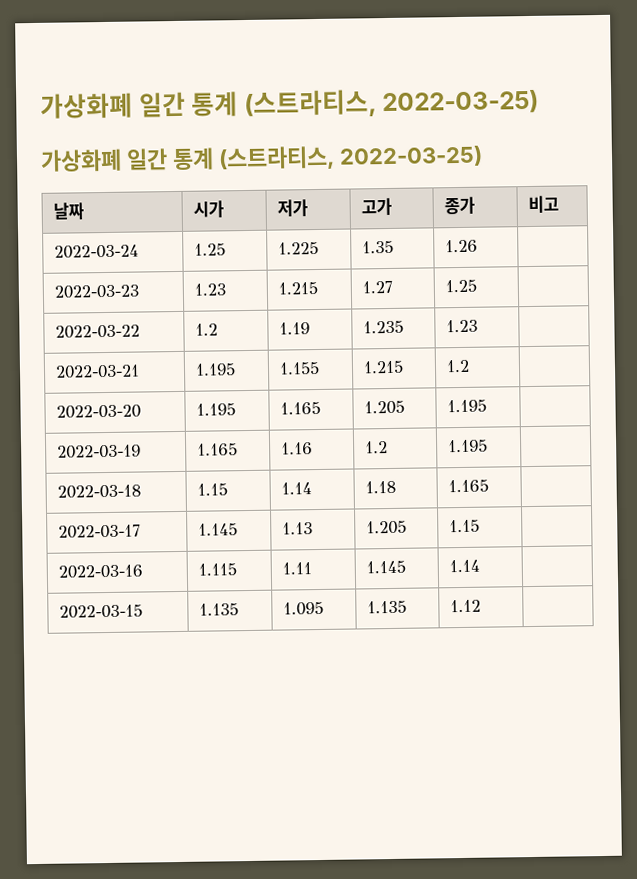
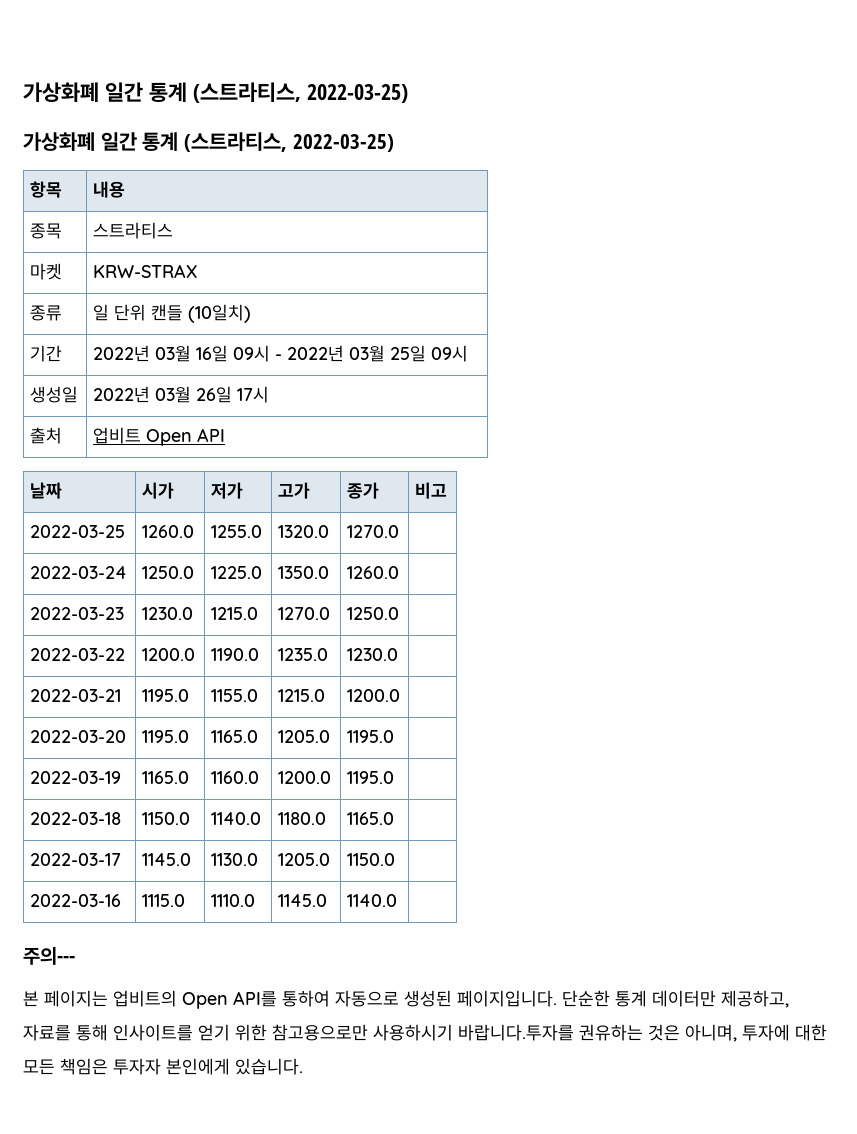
(483, 156) none -> [30,181,63,198] [93,181,126,198] [30,223,63,239] [93,222,174,239] [30,263,63,280] [93,264,198,278] [30,305,63,321] [93,304,252,323] [30,345,63,362] [93,345,469,362] [30,386,79,403] [93,386,270,403] [30,427,63,444] [93,427,226,446] // 항목 | 내용 // 종목 | 스트라티스 // 마켓 | KRW-STRAX // 종류 | 일 단위 캔들 (10일치) // 기간 | 2022년 03월 16일 09시 - 2022년 03월 25일 09시 // 생성일 | 2022년 03월 26일 17시 // 출처 | 업비트 Open API
[53,244,139,259] [193,243,226,256] [277,241,319,255] [361,240,394,254] [444,239,478,253] [53,284,139,299] [193,283,226,296] [277,281,318,295] [361,280,393,294] [444,279,477,293] [54,324,140,339] [194,323,218,336] [278,322,310,335] [362,320,404,334] [445,319,478,333] [54,364,140,379] [194,363,236,376] [278,361,320,375] [362,360,404,374] [445,359,470,373] [55,404,141,419] [195,403,236,416] [279,401,321,415] [363,400,405,415] [446,399,487,413] [56,444,141,459] [196,443,238,456] [280,442,313,455] [364,441,388,454] [447,439,488,453] [56,484,141,499] [196,483,228,496] [280,482,312,495] [364,480,396,494] [447,479,489,493] [57,524,141,539] [197,523,238,536] [281,522,313,535] [365,520,407,535] [448,519,480,533] [57,564,143,579] [197,563,237,576] [281,562,312,575] [365,560,406,574] [448,559,480,573] [58,604,143,619] [198,603,239,616] [282,601,324,616] [366,600,407,614] [449,599,481,613] 2022-03-24 | 1.25 | 1.225 | 1.35 | 1.26 | // 2022-03-23 | 1.23 | 1.215 | 1.27 | 1.25 | // 2022-03-22 | 1.2 | 1.19 | 1.235 | 1.23 | // 2022-03-21 | 1.195 | 1.155 | 1.215 | 1.2 | // 2022-03-20 | 1.195 | 1.165 | 1.205 | 1.195 | // 2022-03-19 | 1.165 | 1.16 | 1.2 | 1.195 | // 2022-03-18 | 1.15 | 1.14 | 1.18 | 1.165 | // 2022-03-17 | 1.145 | 1.13 | 1.205 | 1.15 | // 2022-03-16 | 1.115 | 1.11 | 1.145 | 1.14 | // 2022-03-15 | 1.135 | 1.095 | 1.135 | 1.12 | -> [30,525,126,538] [142,525,195,538] [211,525,263,538] [278,525,330,538] [347,525,400,538] [30,566,128,579] [142,566,195,579] [211,566,263,579] [278,566,330,579] [347,566,400,579] [30,607,125,620] [142,607,194,620] [211,607,259,620] [278,607,331,620] [347,607,400,620] [30,648,126,661] [142,648,196,661] [211,648,260,661] [278,648,329,661] [347,648,399,661] [30,689,122,702] [142,689,190,702] [211,689,259,702] [278,689,326,702] [347,689,401,702] [30,730,127,743] [142,730,190,743] [211,730,259,743] [278,730,331,743] [347,730,395,743] [30,771,122,784] [142,771,190,784] [211,771,260,784] [278,771,332,784] [347,771,395,784] [30,812,122,825] [142,812,191,825] [211,812,262,825] [278,812,327,825] [347,812,395,825] [30,853,122,866] [142,853,192,866] [211,853,259,866] [278,853,331,866] [347,853,396,866] [30,894,122,907] [142,894,186,907] [211,894,256,907] [278,894,328,907] [347,894,398,907] [23,947,75,965] [23,990,789,1009] [23,1024,827,1042] [23,1058,303,1075] 2022-03-25 | 1260.0 | 1255.0 | 1320.0 | 1270.0 | // 2022-03-24 | 1250.0 | 1225.0 | 1350.0 | 1260.0 | // 2022-03-23 | 1230.0 | 1215.0 | 1270.0 | 1250.0 | // 2022-03-22 | 1200.0 | 1190.0 | 1235.0 | 1230.0 | // 2022-03-21 | 1195.0 | 1155.0 | 1215.0 | 1200.0 | // 2022-03-20 | 1195.0 | 1165.0 | 1205.0 | 1195.0 | // 2022-03-19 | 1165.0 | 1160.0 | 1200.0 | 1195.0 | // 2022-03-18 | 1150.0 | 1140.0 | 1180.0 | 1165.0 | // 2022-03-17 | 1145.0 | 1130.0 | 1205.0 | 1150.0 | // 2022-03-16 | 1115.0 | 1110.0 | 1145.0 | 1140.0 | // 주의--- // 본 페이지는 업비트의 Open API를 통하여 자동으로 생성된 페이지입니다. 단순한 통계 데이터만 제공하고, 자료를 통해 인사이트를 얻기 위한 참고용으로만 사용하시기 바랍니다.투자를 권유하는 것은 아니며, 투자에 대한 모든 책임은 투자자 본인에게 있습니다.

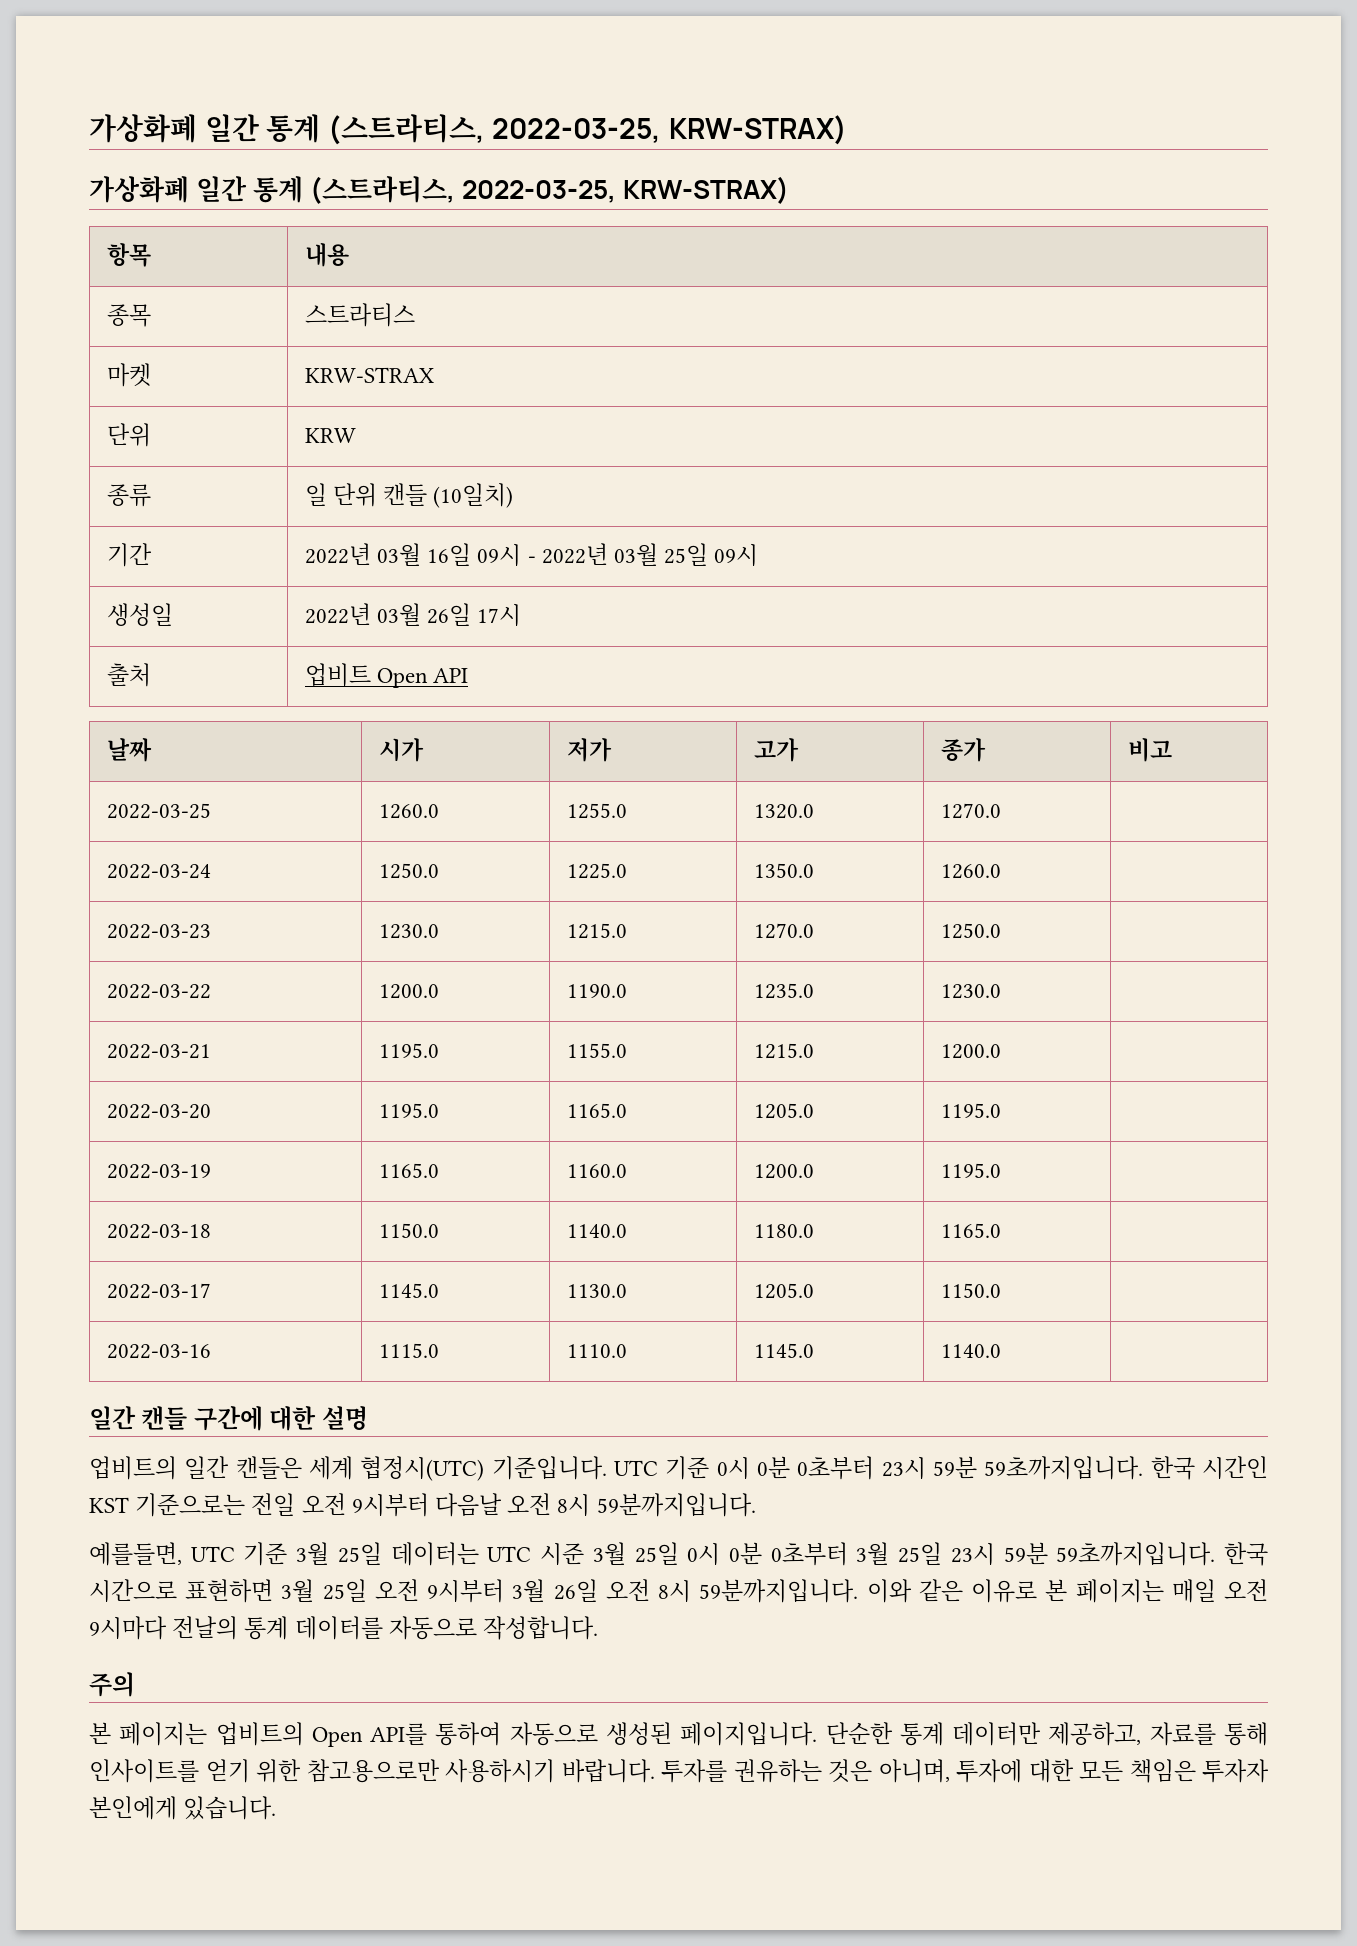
[23,82,408,103] [23,132,394,152] 가상화폐 일간 통계 (스트라티스, 2022-03-25) // 가상화폐 일간 통계 (스트라티스, 2022-03-25) -> [89,114,847,145] [89,176,790,204] 가상화폐 일간 통계 (스트라티스, 2022-03-25, KRW-STRAX) // 가상화폐 일간 통계 (스트라티스, 2022-03-25, KRW-STRAX)
(198, 271) none -> [106,423,151,447] [304,428,356,443] // 단위 | KRW
[23,947,75,965] 주의--- -> [89,1406,368,1431] [89,1456,1268,1481] [89,1493,756,1517] [89,1542,1268,1566] [89,1579,1268,1603] [89,1616,599,1640] [89,1672,135,1697] 일간 캔들 구간에 대한 설명 // 업비트의 일간 캔들은 세계 협정시(UTC) 기준입니다. UTC 기준 0시 0분 0초부터 23시 59분 59초까지입니다. 한국 시간인 KST 기준으로는 전일 오전 9시부터 다음날 오전 8시 59분까지입니다. // 예를들면, UTC 기준 3월 25일 데이터는 UTC 시준 3월 25일 0시 0분 0초부터 3월 25일 23시 59분 59초까지입니다. 한국 시간으로 표현하면 3월 25일 오전 9시부터 3월 26일 오전 8시 59분까지입니다. 이와 같은 이유로 본 페이지는 매일 오전 9시마다 전날의 통계 데이터를 자동으로 작성합니다. // 주의
[458,1024,574,1041] 바랍니다.투자를 -> [561,1759,727,1783] 바랍니다. 투자를

